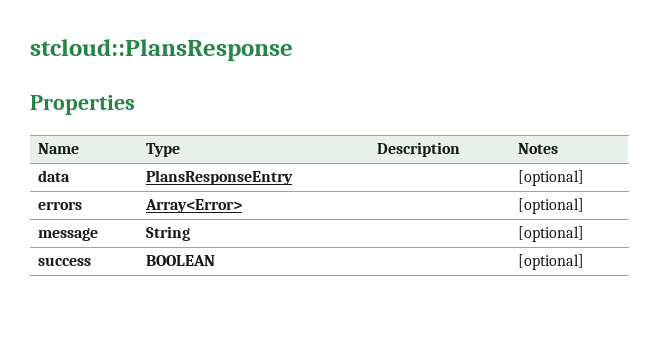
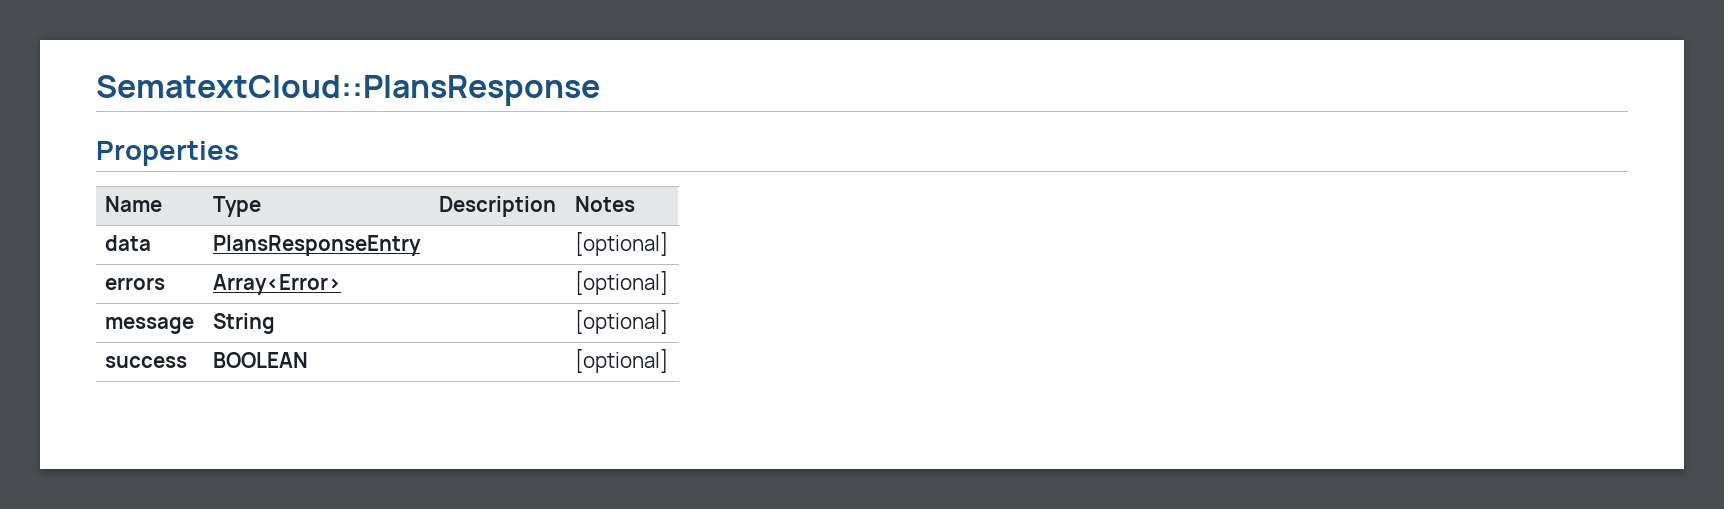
[30,39,293,61] stcloud::PlansResponse -> [96,75,600,106] SematextCloud::PlansResponse

